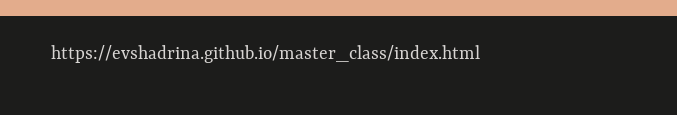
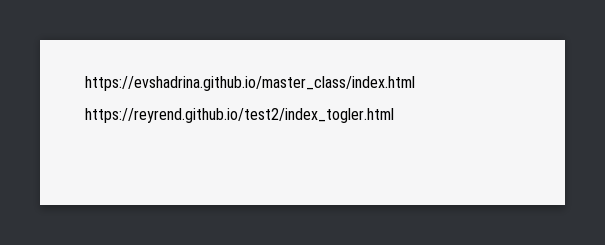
(480, 54) none -> [85,108,394,123] // https://reyrend.github.io/test2/index_togler.html

